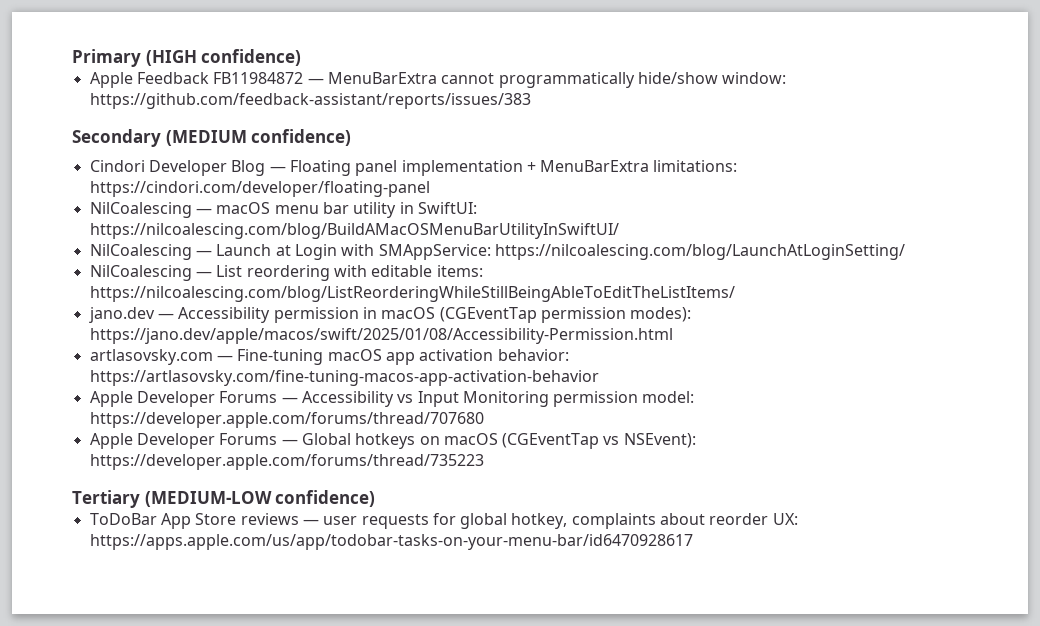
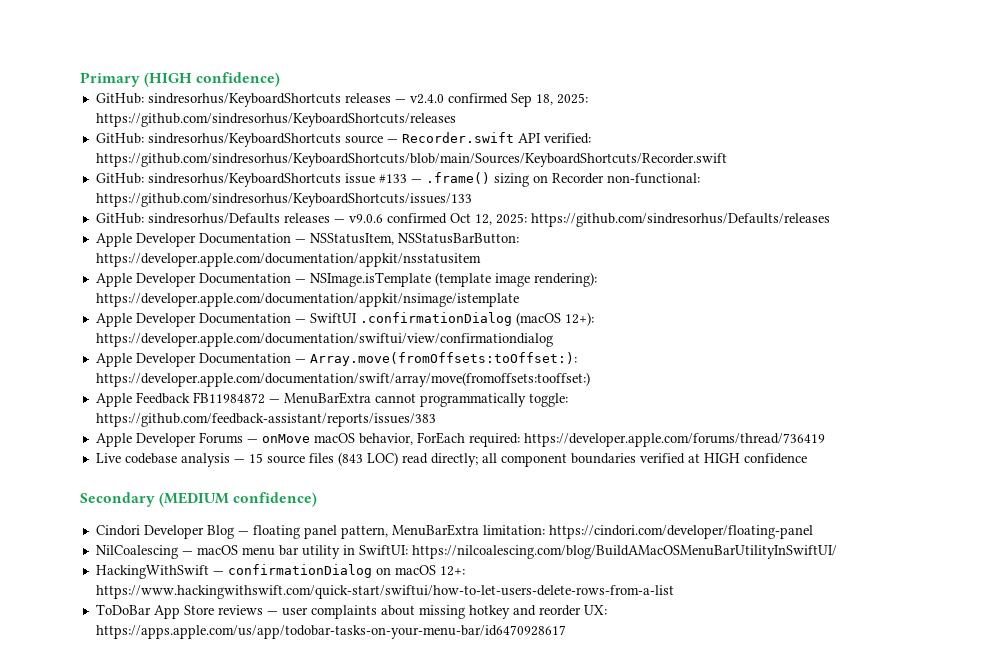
(302, 57) none -> [95,93,588,107] [95,113,456,127] [95,132,591,147] [95,153,727,167] [95,172,700,187] [95,193,472,207] [95,213,830,227] [95,233,519,247] [95,253,481,267] [95,272,597,287] [95,293,519,307] [95,312,594,327] [95,333,553,347] [95,352,577,367] [95,372,590,387] // GitHub: sindresorhus/KeyboardShortcuts releases — v2.4.0 confirmed Sep 18, 2025: https://github.com/sindresorhus/KeyboardShortcuts/releases // GitHub: sindresorhus/KeyboardShortcuts source — Recorder.swift API verified: https://github.com/sindresorhus/KeyboardShortcuts/blob/main/Sources/KeyboardShortcuts/Recorder.swift // GitHub: sindresorhus/KeyboardShortcuts issue #133 — .frame() sizing on Recorder non-functional: https://github.com/sindresorhus/KeyboardShortcuts/issues/133 // GitHub: sindresorhus/Defaults releases — v9.0.6 confirmed Oct 12, 2025: https://github.com/sindresorhus/Defaults/releases // Apple Developer Documentation — NSStatusItem, NSStatusBarButton: https://developer.apple.com/documentation/appkit/nsstatusitem // Apple Developer Documentation — NSImage.isTemplate (template image rendering): https://developer.apple.com/documentation/appkit/nsimage/istemplate // Apple Developer Documentation — SwiftUI .confirmationDialog (macOS 12+): https://developer.apple.com/documentation/swiftui/view/confirmationdialog // Apple Developer Documentation — Array.move(fromOffsets:toOffset:): https://developer.apple.com/documentation/swift/array/move(fromoffsets:tooffset:)
[637,72,787,84] hide/show window: -> [528,393,568,407] toggle:
(531, 101) none -> [95,432,825,447] [95,452,807,467] // Apple Developer Forums — onMove macOS behavior, ForEach required: https://developer.apple.com/forums/thread/736419 // Live codebase analysis — 15 source files (843 LOC) read directly; all component boundaries verified at HIGH confidence
[289,160,738,176] Floating panel implementation + MenuBarExtra limitations: -> [252,524,545,539] floating panel pattern, MenuBarExtra limitation:
[89,244,905,260] [89,265,483,281] [89,286,735,302] [88,307,692,323] [89,328,673,344] [89,349,569,365] [89,370,599,386] [89,391,695,407] [89,412,484,428] [89,433,696,449] [89,454,484,470] [72,490,376,508] NilCoalescing — Launch at Login with SMAppService: https://nilcoalescing.com/blog/LaunchAtLoginSetting/ // NilCoalescing — List reordering with editable items: https://nilcoalescing.com/blog/ListReorderingWhileStillBeingAbleToEditTheListItems/ // jano.dev — Accessibility permission in macOS (CGEventTap permission modes): https://jano.dev/apple/macos/swift/2025/01/08/Accessibility-Permission.html // artlasovsky.com — Fine-tuning macOS app activation behavior: https://artlasovsky.com/fine-tuning-macos-app-activation-behavior // Apple Developer Forums — Accessibility vs Input Monitoring permission model: https://developer.apple.com/forums/thread/707680 // Apple Developer Forums — Global hotkeys on macOS (CGEventTap vs NSEvent): https://developer.apple.com/forums/thread/735223 // Tertiary (MEDIUM-LOW confidence) -> [95,564,465,579] [95,585,674,599] HackingWithSwift — confirmationDialog on macOS 12+: https://www.hackingwithswift.com/quick-start/swiftui/how-to-let-users-delete-rows-from-a-list
[361,513,706,529] requests for global hotkey, complaints about -> [310,605,536,619] complaints about missing hotkey and

